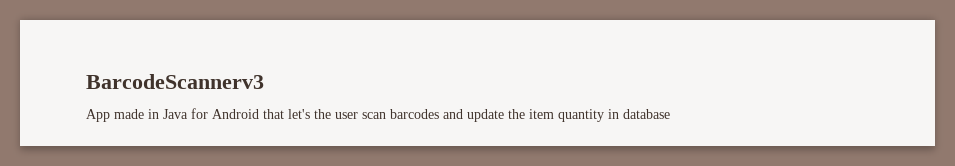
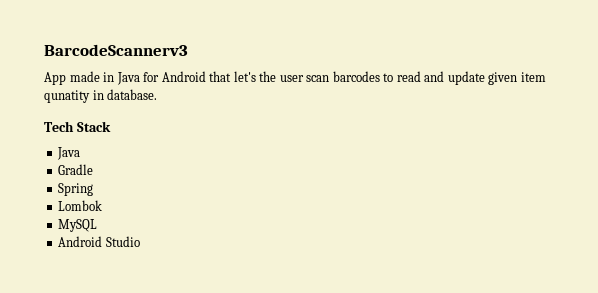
[443,109,670,122] and update the item quantity in database -> [383,71,546,85] [44,89,158,103] [44,121,111,132] [57,147,81,160] [58,164,94,175] [58,183,94,196] [58,200,103,211] [58,219,98,232] [58,236,140,247] to read and update given item qunatity in database. // Tech Stack // Java // Gradle // Spring // Lombok // MySQL // Android Studio

